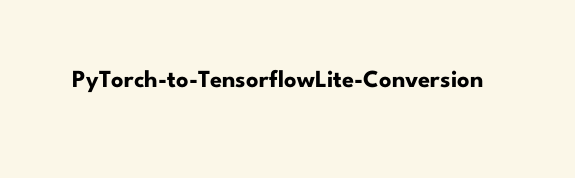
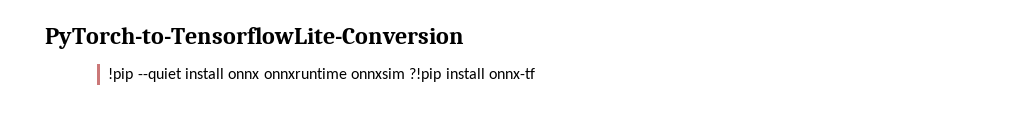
(483, 81) none -> [108,68,535,82] // !pip --quiet install onnx onnxruntime onnxsim ?!pip install onnx-tf

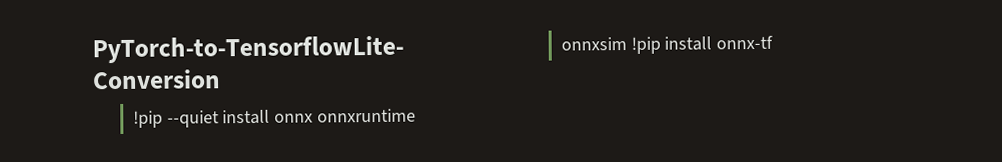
[409,68,442,82] ?!pip -> [630,36,661,54] !pip

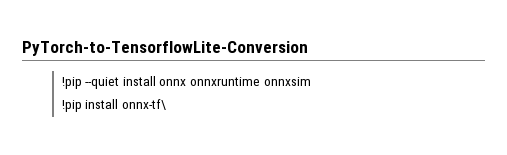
(627, 44) none -> (311, 81) //
[716,35,774,50] onnx-tf -> [121,99,166,110] onnx-tf\

